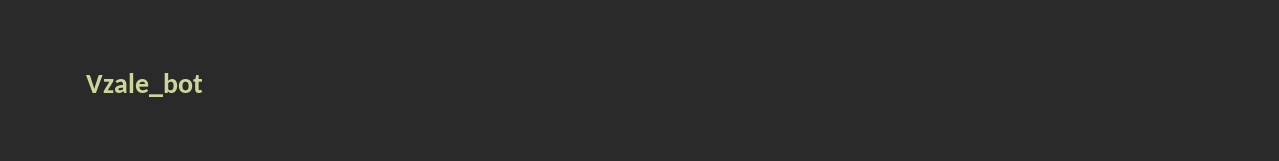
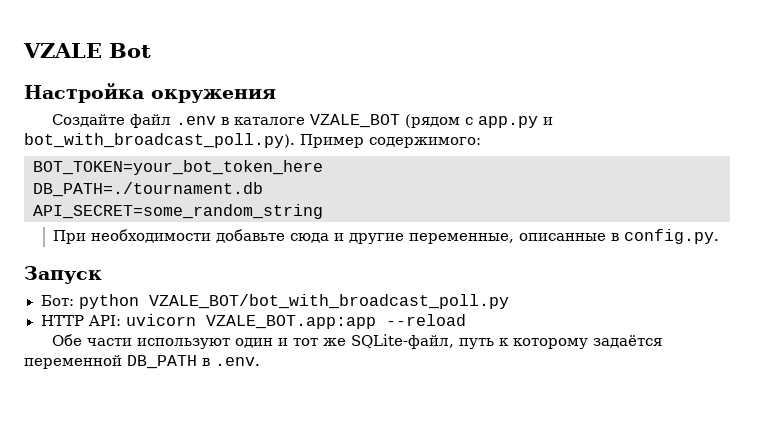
[86,73,203,97] Vzale_bot -> [23,43,151,58] [24,83,276,103] [51,114,553,128] [24,133,481,148] [33,160,323,175] [33,182,263,197] [33,204,323,219] [53,229,720,244] [24,266,102,284] [40,294,509,309] [40,314,466,329] [51,334,662,349] [24,355,260,369] VZALE Bot // Настройка окружения // Создайте файл .env в каталоге VZALE_BOT (рядом с app.py и bot_with_broadcast_poll.py). Пример содержимого: // BOT_TOKEN=your_bot_token_here // DB_PATH=./tournament.db // API_SECRET=some_random_string // При необходимости добавьте сюда и другие переменные, описанные в config.py. // Запуск // Бот: python VZALE_BOT/bot_with_broadcast_poll.py // HTTP API: uvicorn VZALE_BOT.app:app --reload // Обе части используют один и тот же SQLite-файл, путь к которому задаётся переменной DB_PATH в .env.

